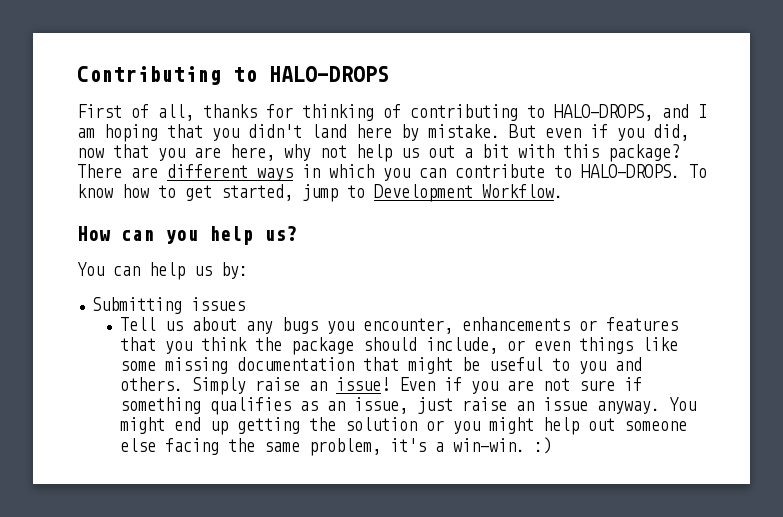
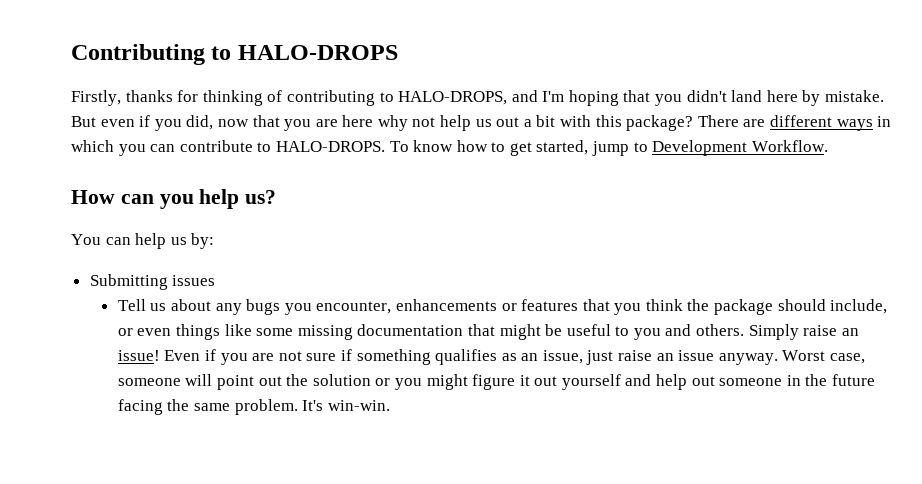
[77,104,194,121] First of all, -> [71,90,121,106] Firstly,
[698,104,707,118] [77,128,95,138] I am -> [542,91,565,102] I'm
[230,144,275,161] here, -> [342,115,374,127] here
[669,397,697,411] [120,417,301,435] You might end up getting -> [782,350,865,364] [117,374,282,390] Worst case, someone will point out
[543,417,688,435] [120,437,553,456] help out someone else facing the same problem, it's a win-win. :) -> [472,374,875,390] [117,399,390,415] figure it out yourself and help out someone in the future facing the same problem. It's win-win.

